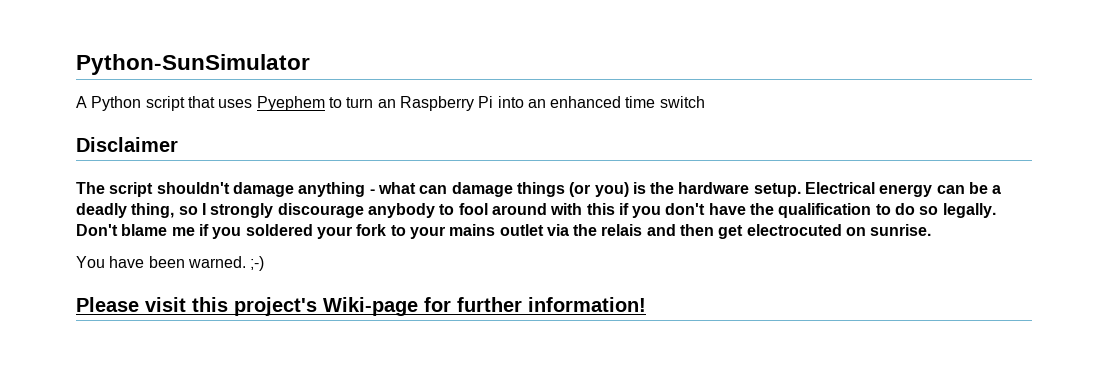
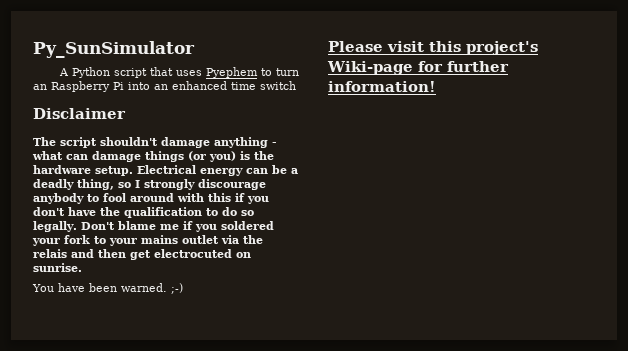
[76,54,310,75] Python-SunSimulator -> [33,41,195,58] Py_SunSimulator

